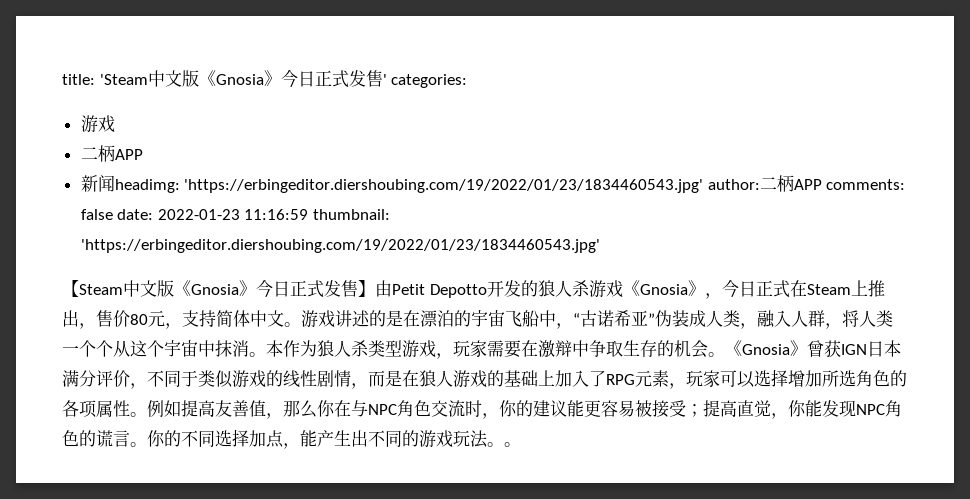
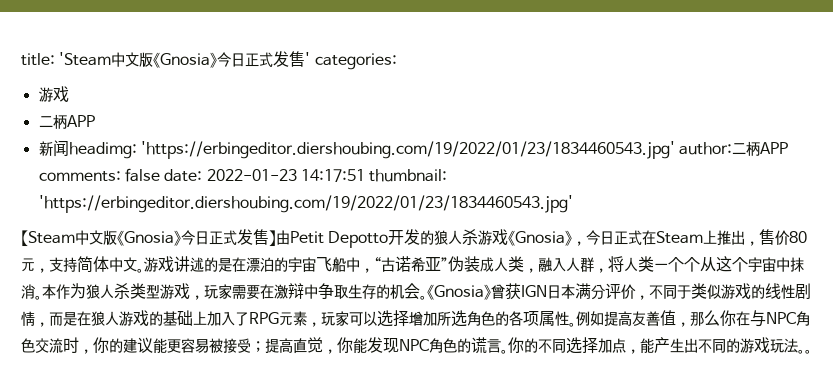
[244,209,309,220] 11:16:59 -> [300,169,365,182] 14:17:51

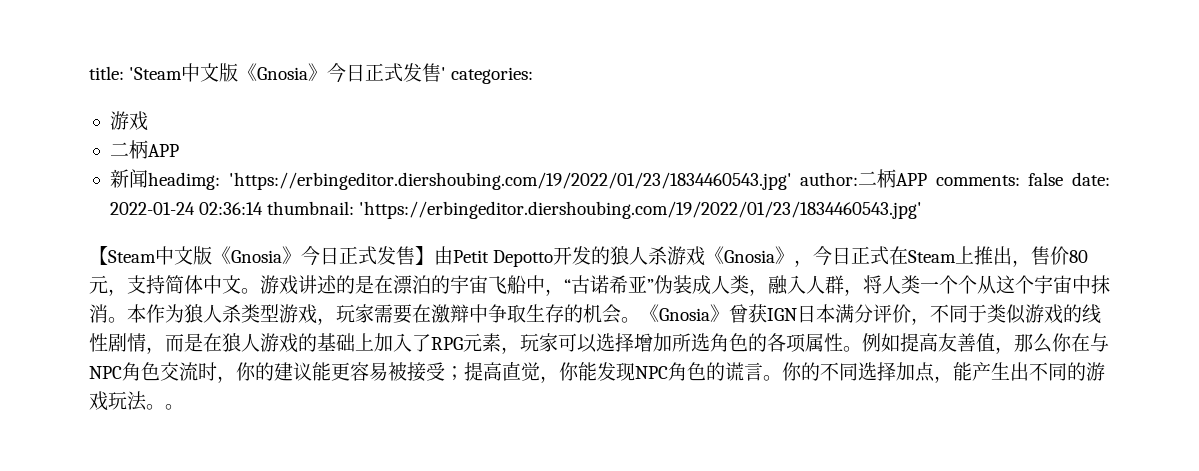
[206,169,365,182] 2022-01-23 14:17:51 -> [109,202,264,215] 2022-01-24 02:36:14

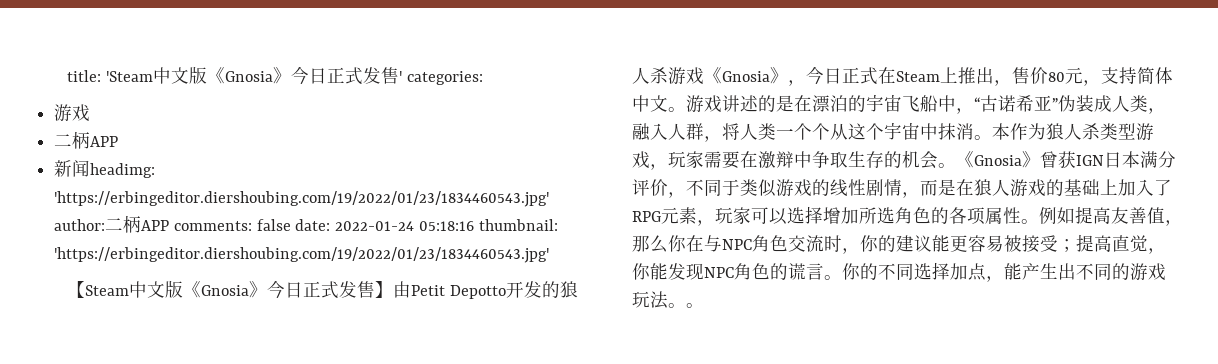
[199,202,264,215] 02:36:14 -> [418,221,474,231] 05:18:16

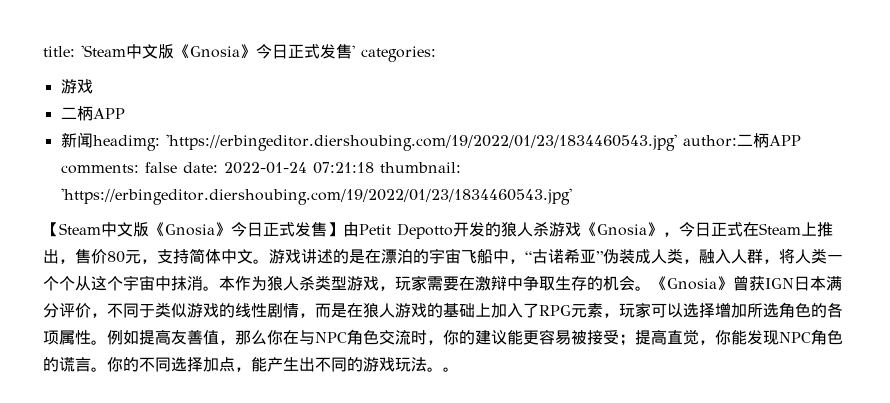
[418,221,474,231] 05:18:16 -> [312,162,374,174] 07:21:18

